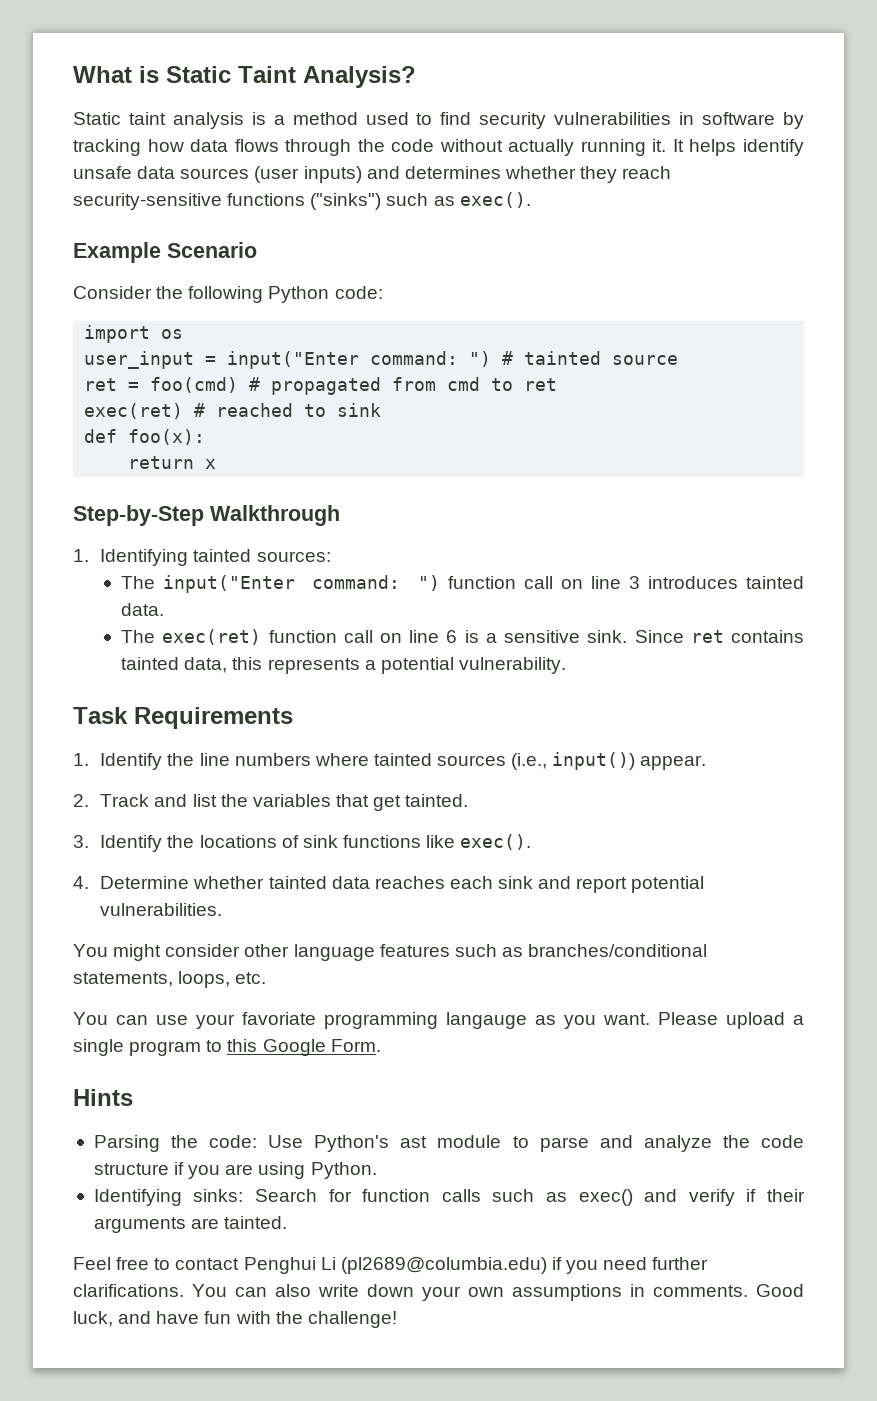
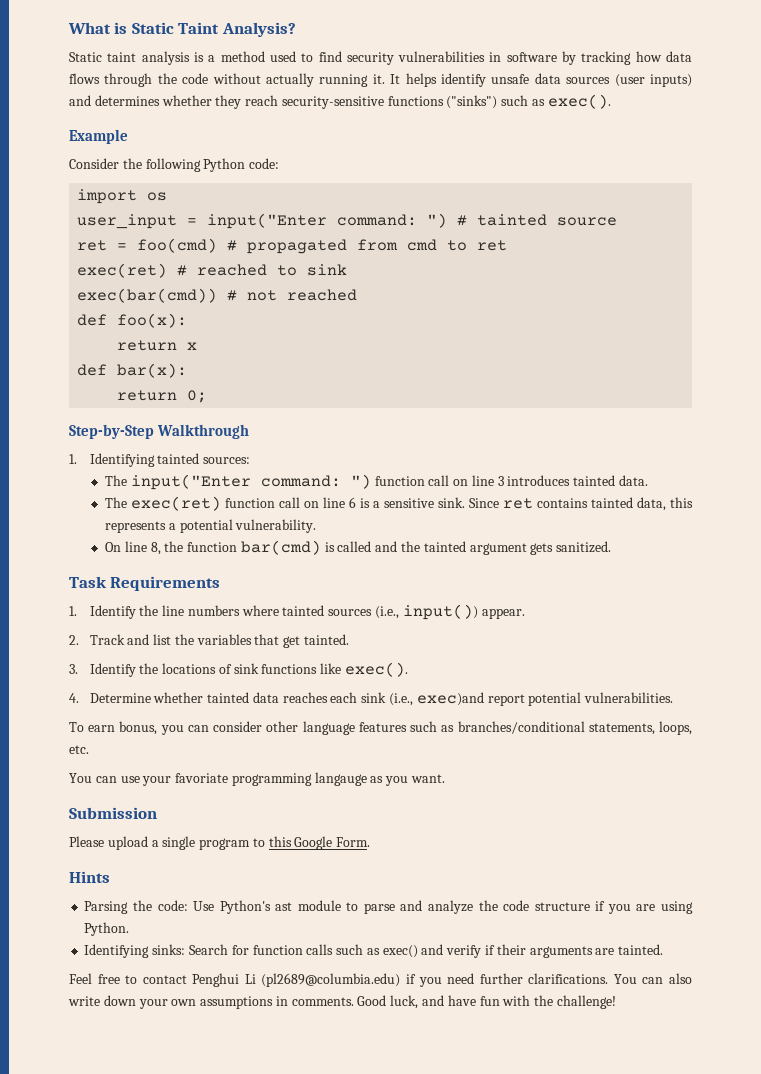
[167,242,257,258] Scenario -> (128, 136) none
(382, 410) none -> [77,288,358,303] // exec(bar(cmd)) # not reached
(217, 464) none -> [77,363,188,378] [117,390,208,403] // def bar(x): // return 0;
(566, 665) none -> [104,540,612,555] // On line 8, the function bar(cmd) is called and the tainted argument gets sanitized.
[538,876,572,889] and -> [389,692,484,706] (i.e., exec)and
[73,944,162,961] You might -> [69,721,209,735] To earn bonus, you can
(650, 1019) none -> [69,807,157,819] // Submission //

